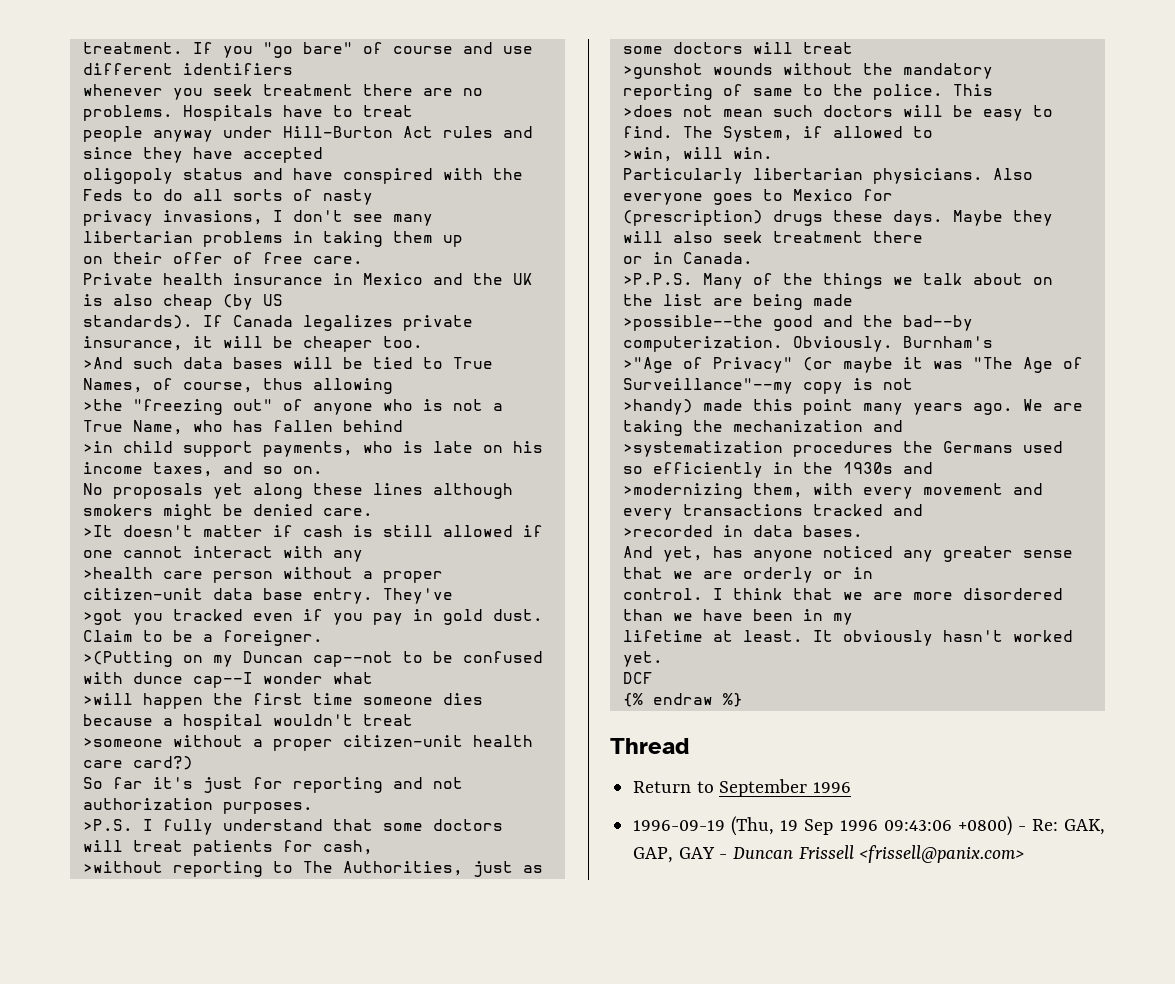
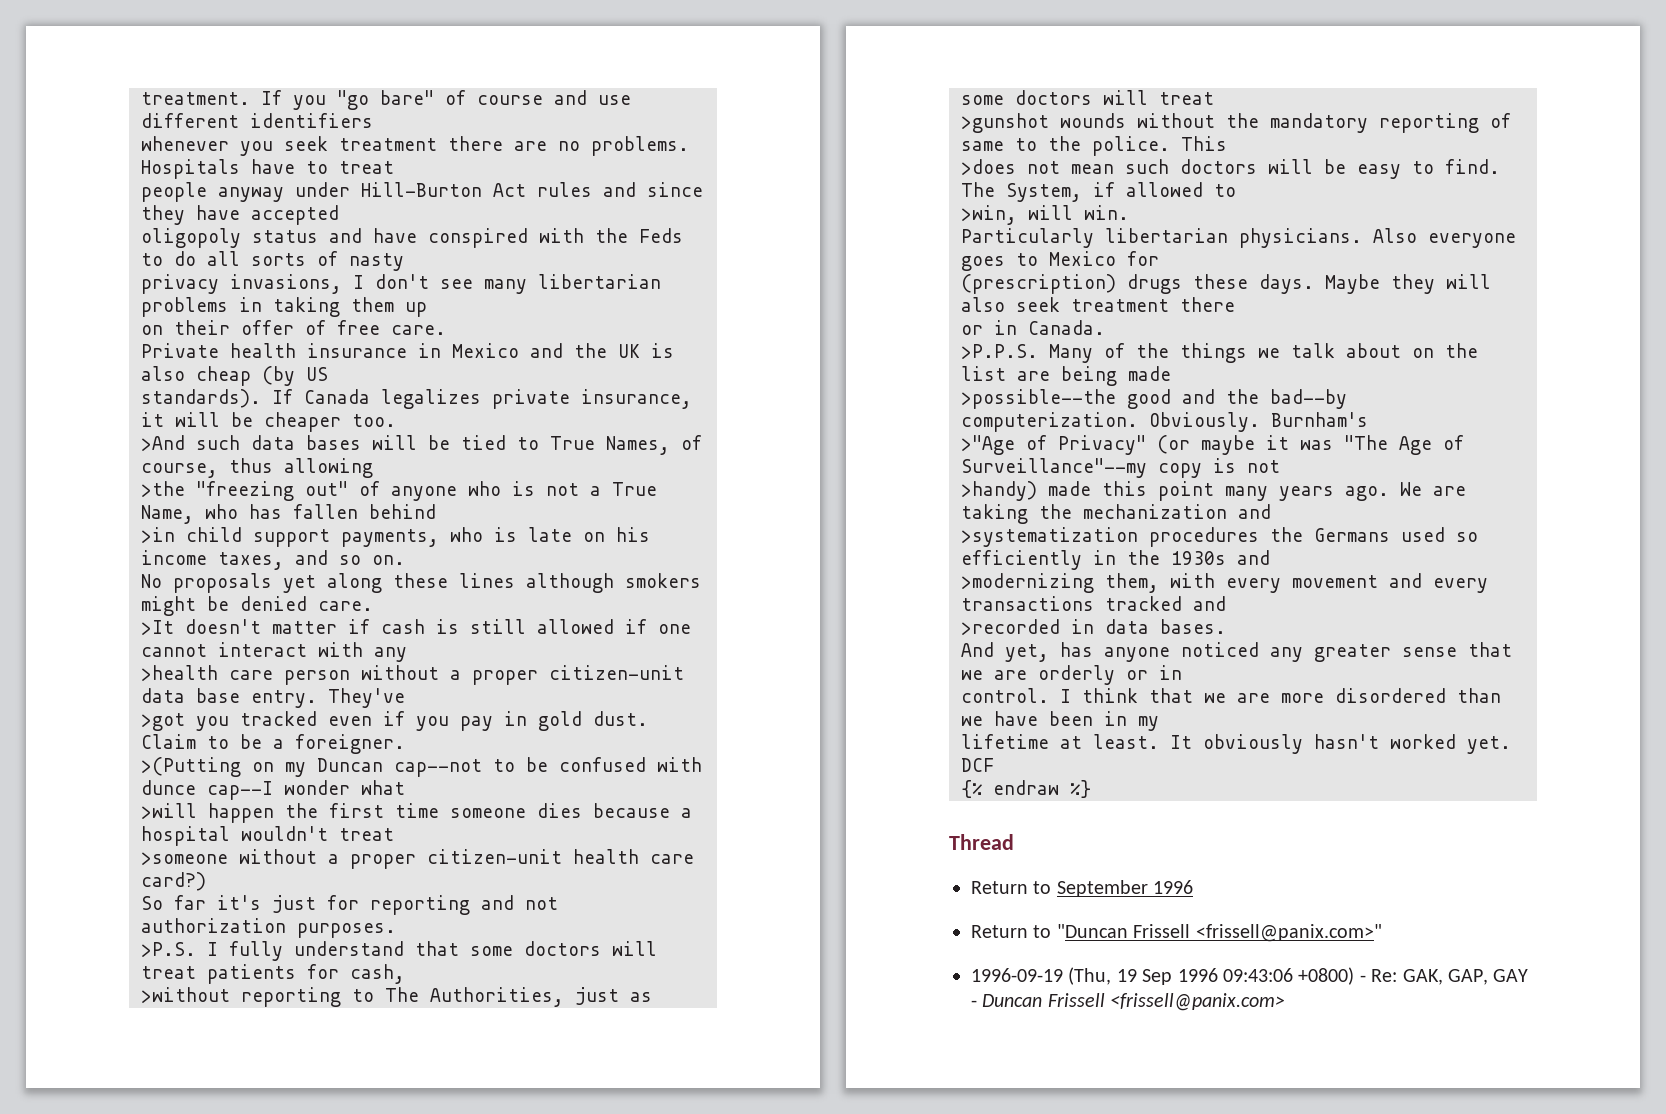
(852, 787) none -> [971,924,1382,942] // Return to "Duncan Frissell <frissell@panix.com>"

